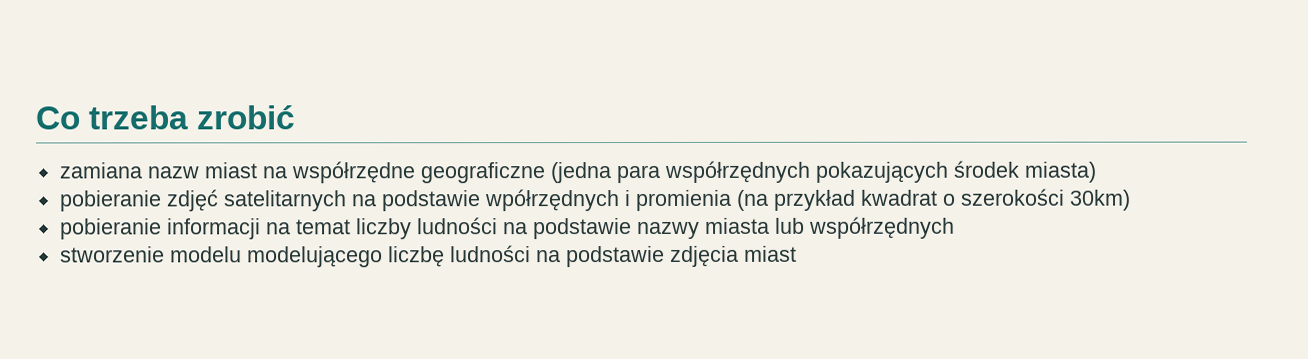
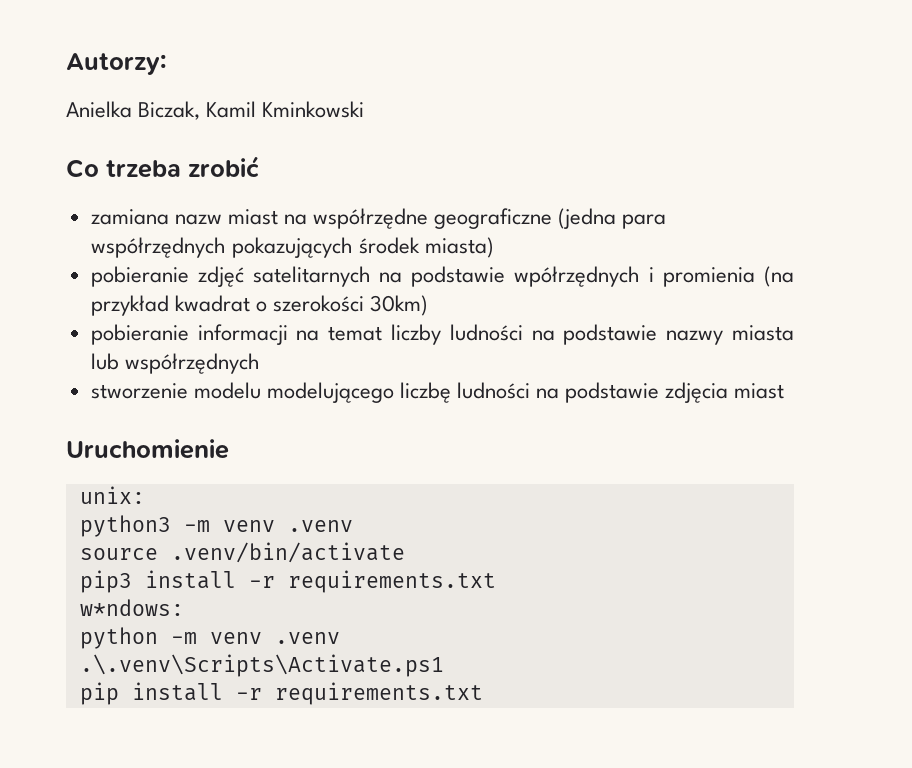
(35, 118) none -> [66,53,167,75] [66,101,365,120] Autorzy: // Anielka Biczak, Kamil Kminkowski //
(797, 253) none -> [66,439,229,459] [79,486,145,504] [79,515,353,537] [79,542,405,563] [79,570,496,593] [79,599,184,616] [79,627,340,649] [79,654,444,677] [79,682,483,705] // Uruchomienie // unix: // python3 -m venv .venv // source .venv/bin/activate // pip3 install -r requirements.txt // w*ndows: // python -m venv .venv // .\.venv\Scripts\Activate.ps1 // pip install -r requirements.txt

